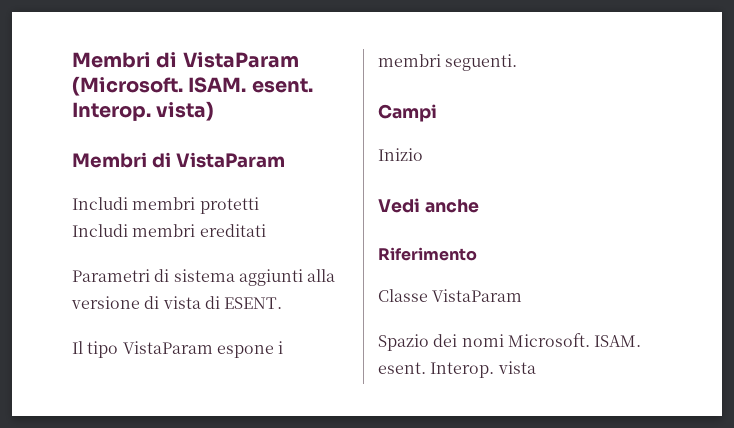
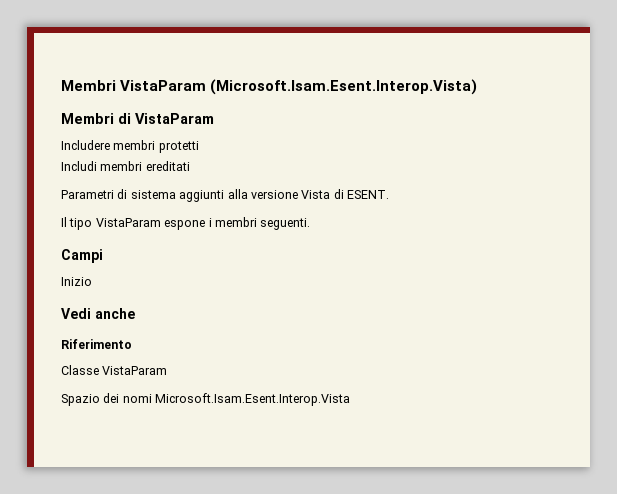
[72,52,299,68] [72,76,313,96] [72,101,215,121] Membri di VistaParam (Microsoft. ISAM. esent. Interop. vista) -> [61,79,478,95] Membri VistaParam (Microsoft.Isam.Esent.Interop.Vista)
[72,197,128,210] Includi -> [61,140,110,150] Includere
[144,296,201,309] di vista -> [301,190,331,199] Vista
[507,333,642,347] [378,361,536,378] Microsoft. ISAM. esent. Interop. vista -> [155,393,351,406] Microsoft.Isam.Esent.Interop.Vista

